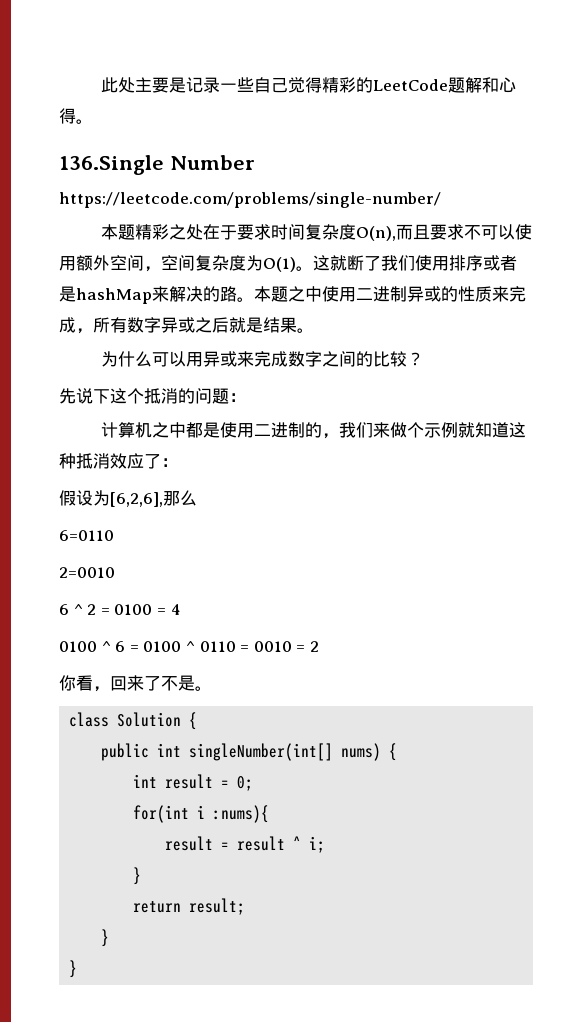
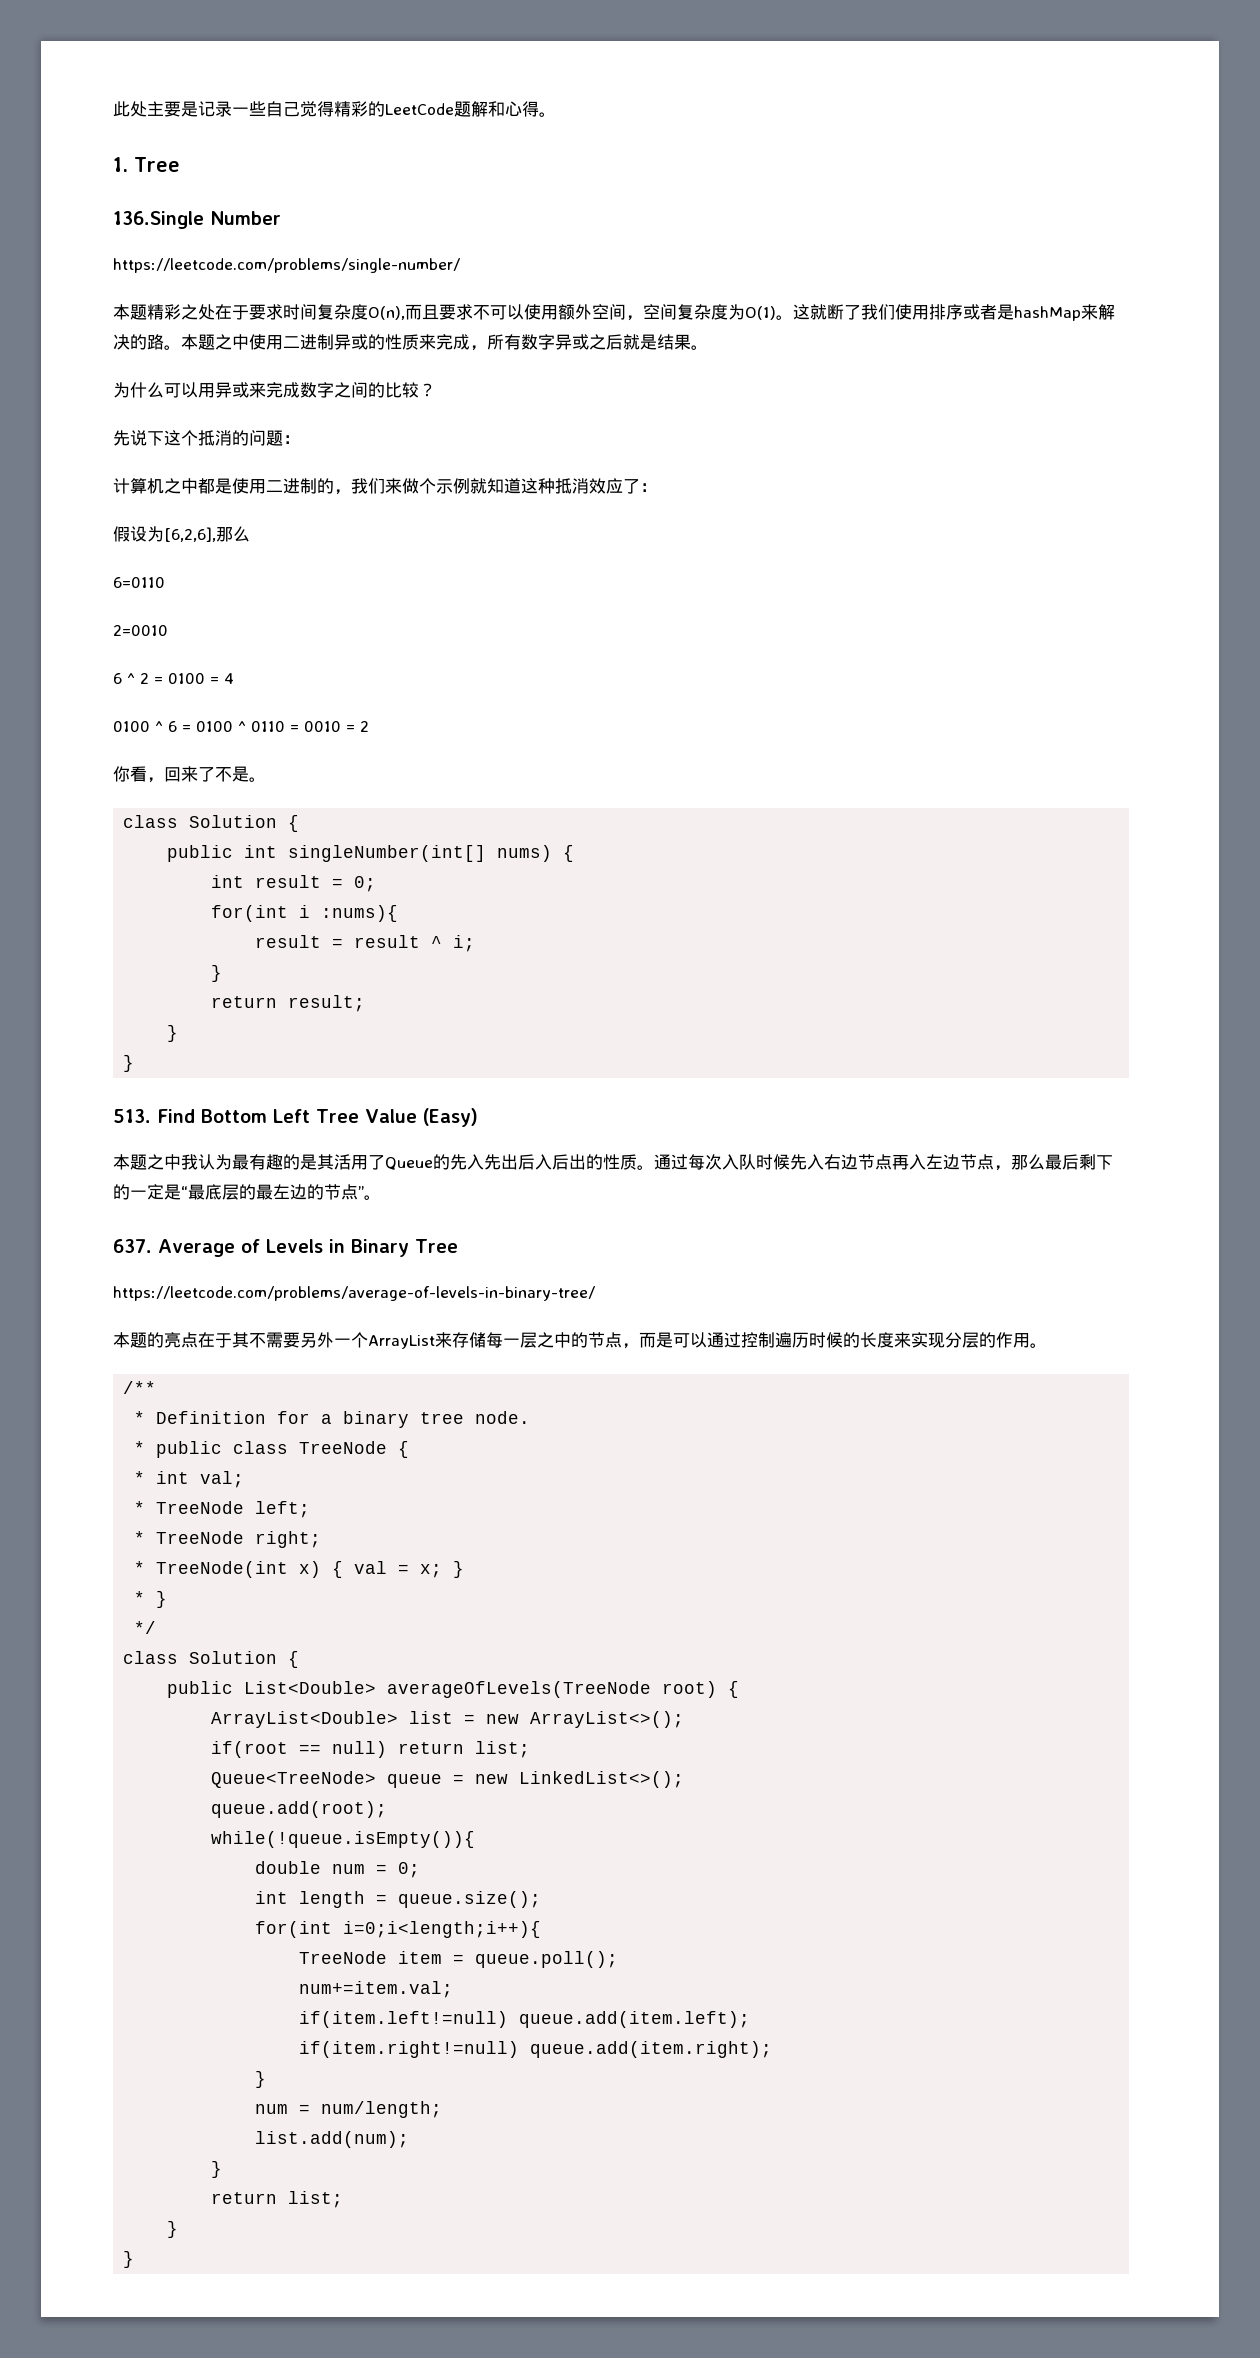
(93, 121) none -> [113,157,180,172] // 1. Tree
(78, 969) none -> [113,1108,478,1127] [113,1154,1113,1171] [113,1184,381,1200] [113,1239,458,1257] [113,1286,595,1301] [113,1332,1047,1349] [123,1381,157,1394] [134,1411,531,1428] [134,1441,410,1458] [134,1471,245,1488] [134,1501,311,1518] [134,1531,322,1548] [134,1561,465,1578] [134,1591,168,1608] [134,1621,157,1634] [123,1651,300,1668] [167,1681,740,1698] [211,1711,685,1728] [211,1741,531,1758] [211,1771,685,1788] [211,1801,388,1818] [211,1831,476,1848] [255,1861,421,1878] [255,1891,542,1908] [255,1921,542,1938] [299,1951,619,1968] [299,1981,454,1998] [299,2011,751,2028] [299,2041,773,2058] [255,2071,267,2088] [255,2101,443,2118] [255,2131,410,2148] [211,2161,223,2178] [211,2191,344,2208] [167,2221,179,2238] [123,2251,135,2268] // 513. Find Bottom Left Tree Value (Easy) // 本题之中我认为最有趣的是其活用了Queue的先入先出后入后出的性质。通过每次入队时候先入右边节点再入左边节点，那么最后剩下的一定是“最底层的最左边的节点”。 // 637. Average of Levels in Binary Tree // https://leetcode.com/problems/average-of-levels-in-binary-tree/ // 本题的亮点在于其不需要另外一个ArrayList来存储每一层之中的节点，而是可以通过控制遍历时候的长度来实现分层的作用。 // /** // * Definition for a binary tree node. // * public class TreeNode { // * int val; // * TreeNode left; // * TreeNode right; // * TreeNode(int x) { val = x; } // * } // */ // class Solution { // public List<Double> averageOfLevels(TreeNode root) { // ArrayList<Double> list = new ArrayList<>(); // if(root == null) return list; // Queue<TreeNode> queue = new LinkedList<>(); // queue.add(root); // while(!queue.isEmpty()){ // double num = 0; // int length = queue.size(); // for(int i=0;i<length;i++){ // TreeNode item = queue.poll(); // num+=item.val; // if(item.left!=null) queue.add(item.left); // if(item.right!=null) queue.add(item.right); // } // num = num/length; // list.add(num); // } // return list; // } // }

